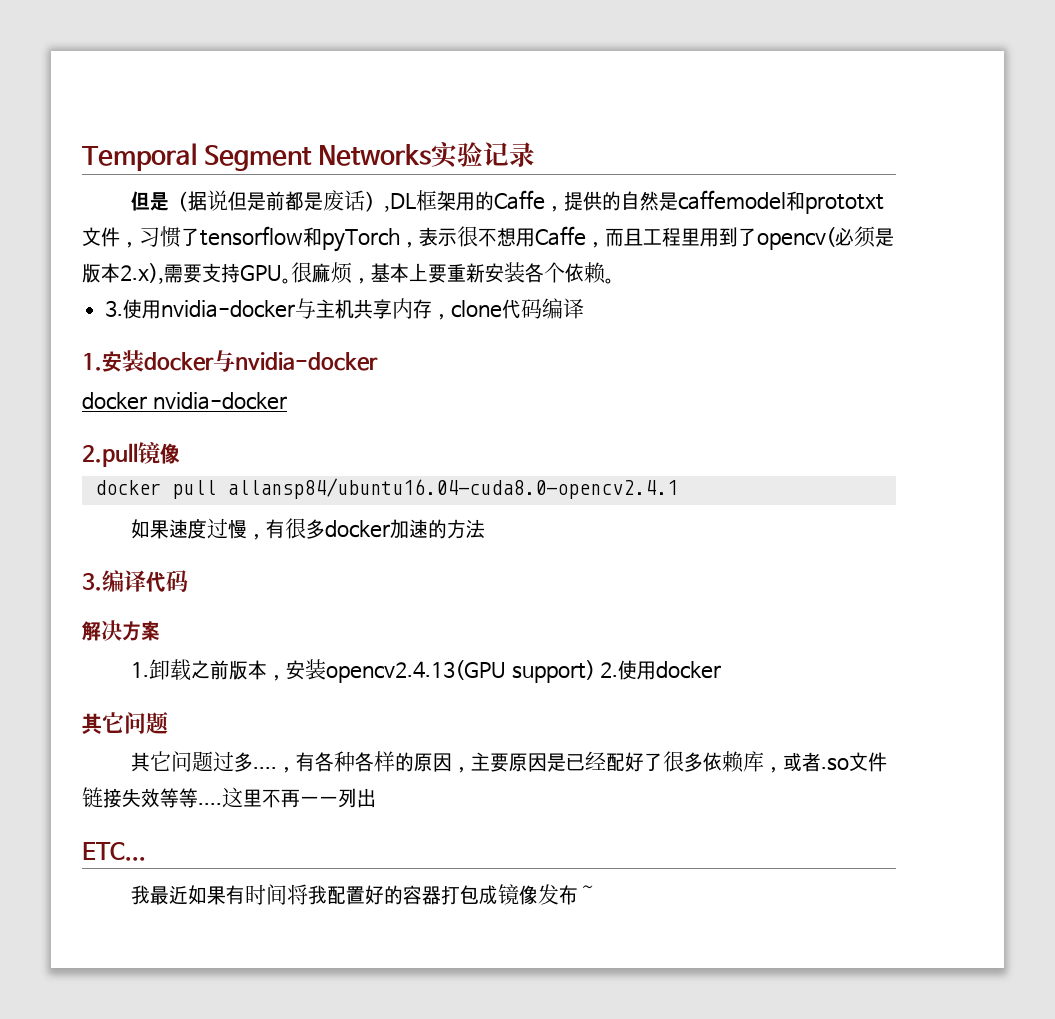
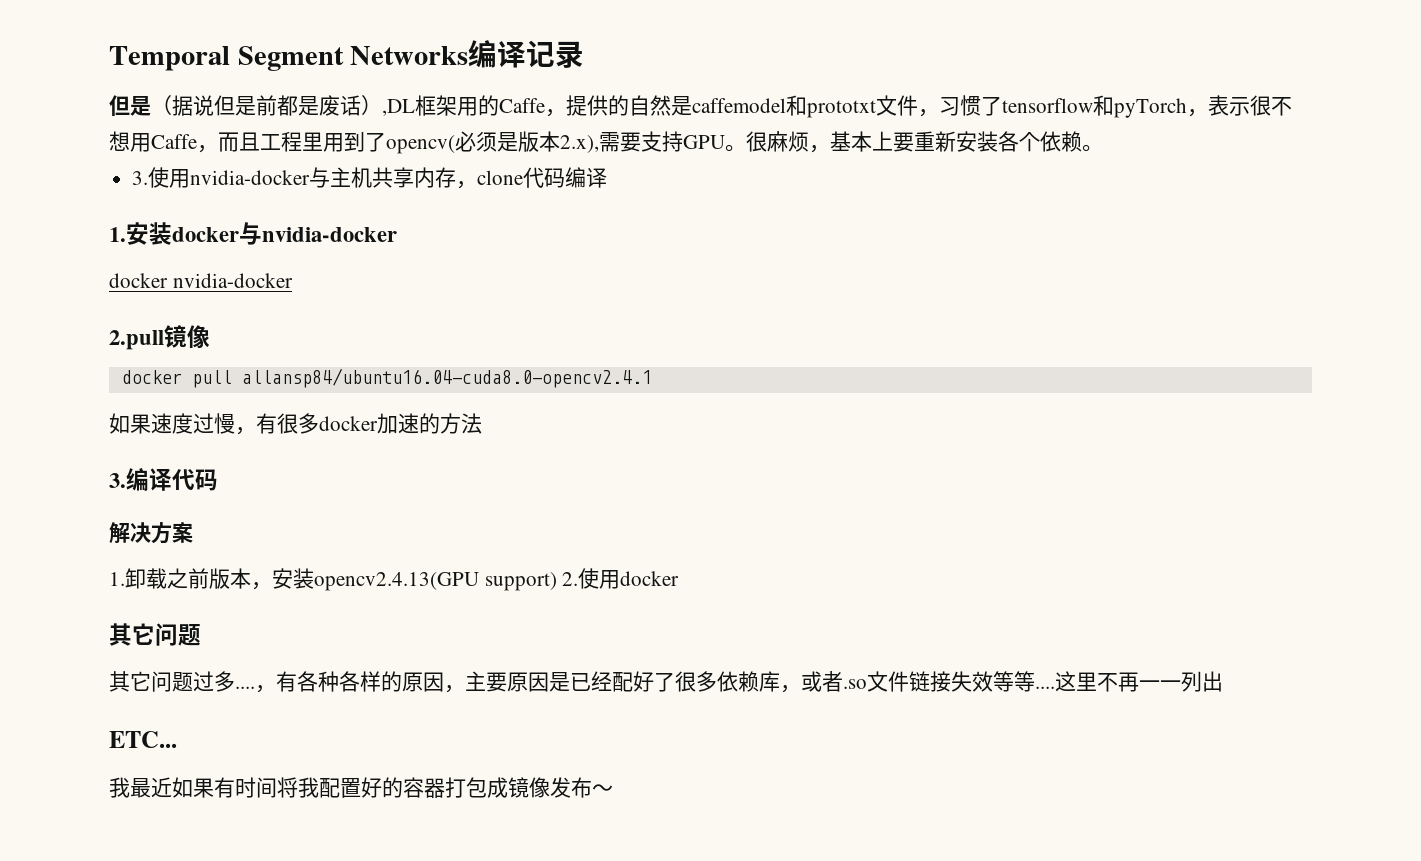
[430,142,483,168] 实验 -> [468,40,527,68] 编译

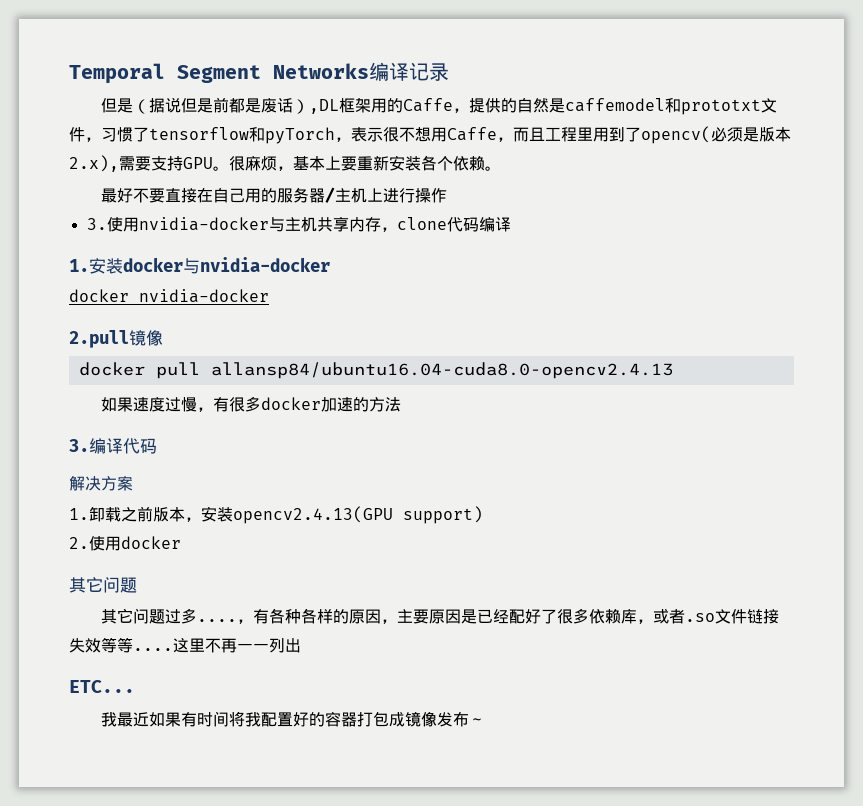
(1103, 148) none -> [100,187,447,203] // 最好不要直接在自己用的服务器/主机上进行操作
[241,368,652,388] allansp84/ubuntu16.04-cuda8.0-opencv2.4.1 -> [210,362,673,379] allansp84/ubuntu16.04-cuda8.0-opencv2.4.13
(557, 581) none -> (483, 515) //

